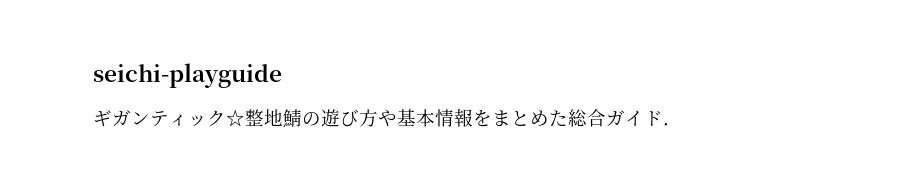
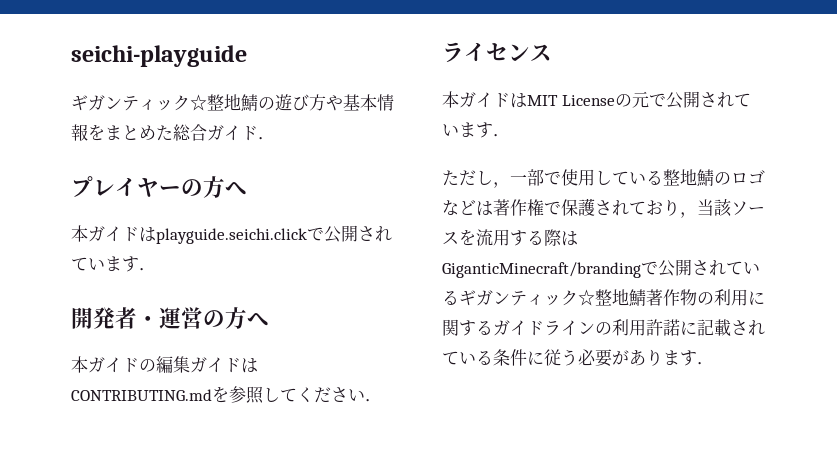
(682, 124) none -> [71,176,247,198] [71,225,392,244] [71,256,156,272] [71,307,269,329] [71,356,258,373] [71,386,382,404] [442,42,552,63] [442,91,751,109] [442,122,510,138] [442,169,765,188] [442,198,765,218] [442,229,578,246] [442,259,760,278] [442,289,765,306] [442,319,765,337] [442,349,714,367] // プレイヤーの方へ // 本ガイドはplayguide.seichi.clickで公開されています． // 開発者・運営の方へ // 本ガイドの編集ガイドはCONTRIBUTING.mdを参照してください． // ライセンス // 本ガイドはMIT Licenseの元で公開されています． // ただし，一部で使用している整地鯖のロゴなどは著作権で保護されており，当該ソースを流用する際はGiganticMinecraft/brandingで公開されているギガンティック☆整地鯖著作物の利用に関するガイドラインの利用許諾に記載されている条件に従う必要があります．

